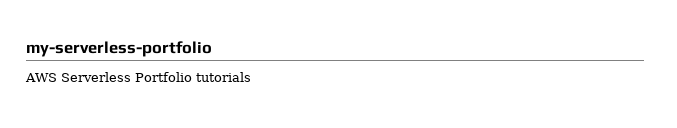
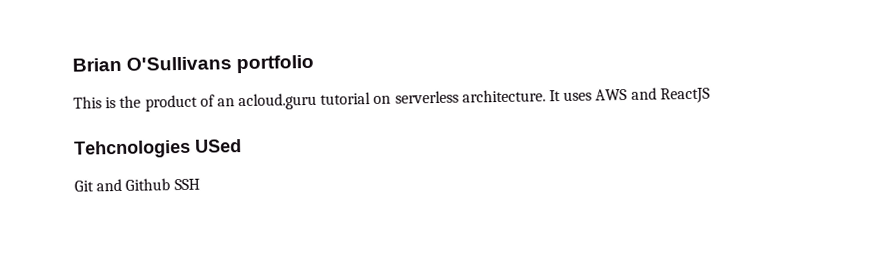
[26,41,212,57] [25,72,251,82] my-serverless-portfolio // AWS Serverless Portfolio tutorials -> [72,54,315,74] [73,87,710,112] [74,139,242,159] [74,178,200,192] Brian O'Sullivans portfolio // This is the product of an acloud.guru tutorial on serverless architecture. It uses AWS and ReactJS // Tehcnologies USed // Git and Github SSH

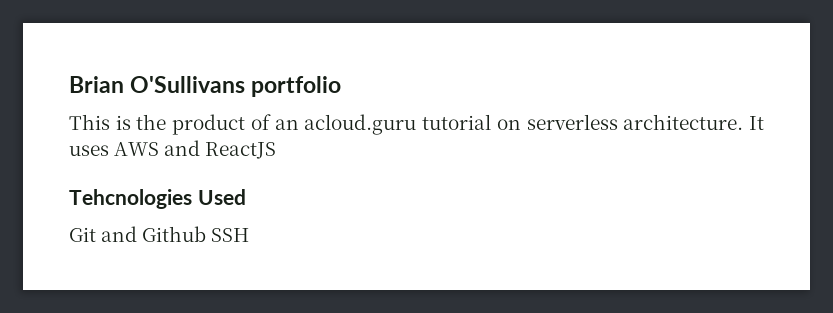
[195,139,242,153] USed -> [197,189,246,205] Used

